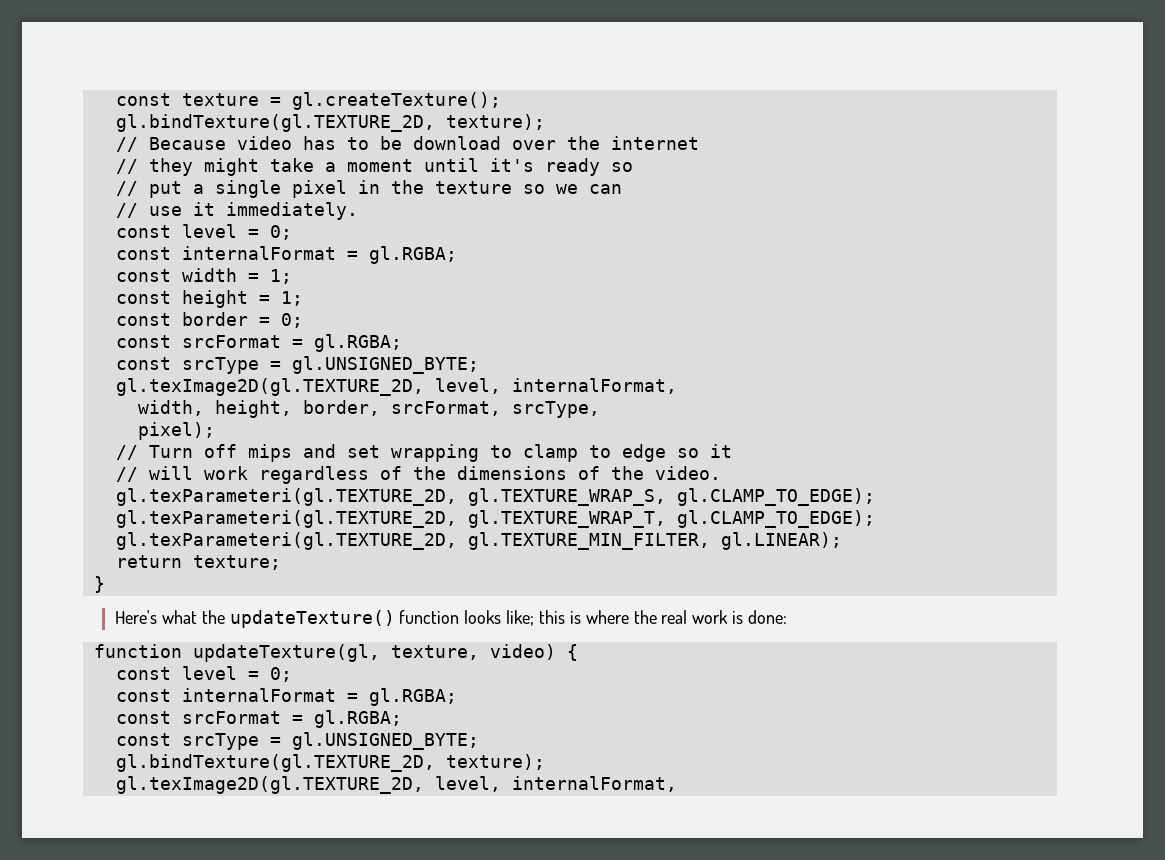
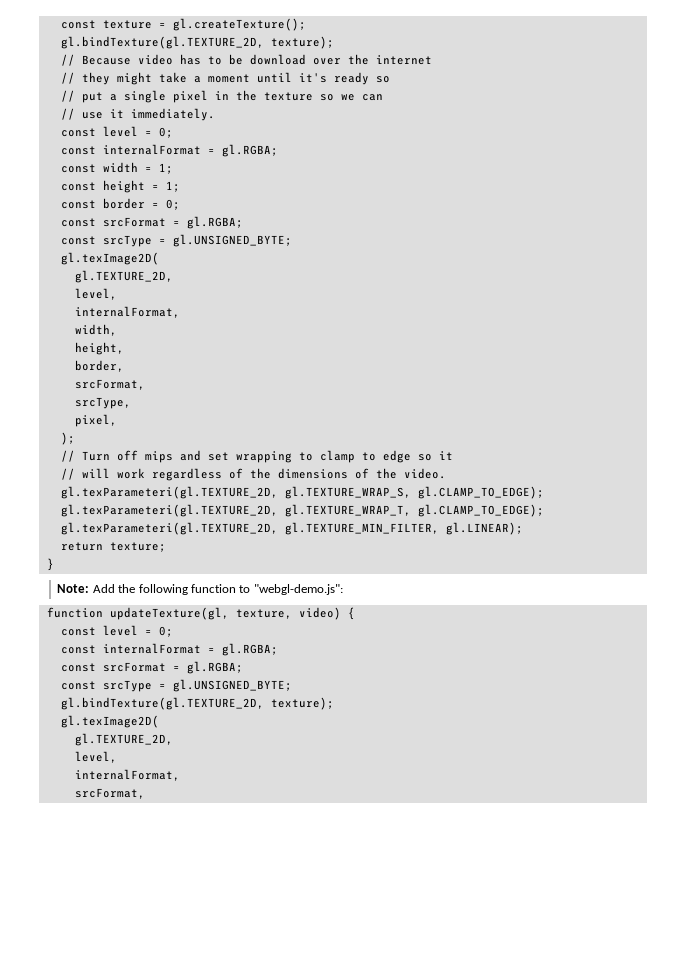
[115,378,501,396] gl.texImage2D(gl.TEXTURE_2D, level, -> [60,252,159,265] [74,270,173,283] [74,288,117,300] gl.texImage2D( // gl.TEXTURE_2D, // level, //
(204, 408) none -> (117, 330) //
(292, 409) none -> (124, 348) //
[390,401,501,416] srcFormat, -> [74,379,145,390] // srcFormat, //
[137,422,215,440] pixel); -> [74,414,117,427] [60,432,75,445] pixel, // );
[114,610,788,628] Here's what the updateTexture() function looks like; this is where the real work is done: -> [57,584,343,595] Note: Add the following function to "webgl-demo.js":
[115,776,677,794] gl.texImage2D(gl.TEXTURE_2D, level, internalFormat, -> [60,715,159,728] [74,733,173,746] [74,751,117,763] [74,769,180,781] [74,788,145,799] gl.texImage2D( // gl.TEXTURE_2D, // level, // internalFormat, // srcFormat,

